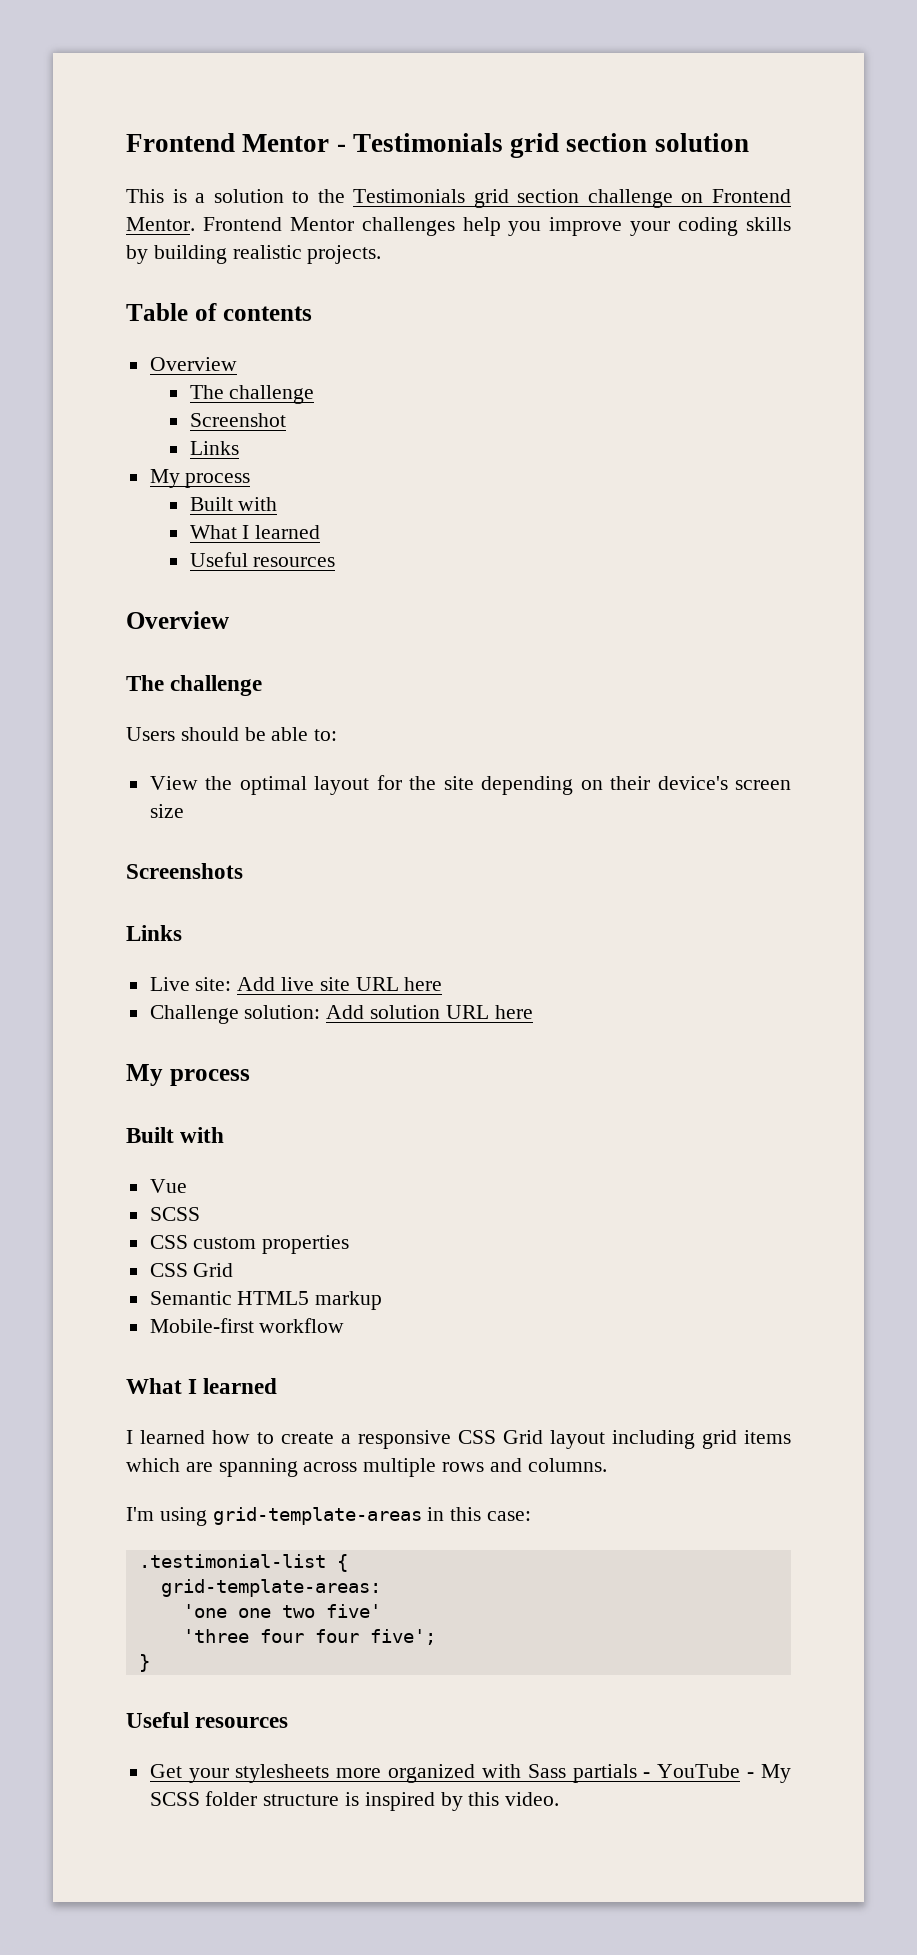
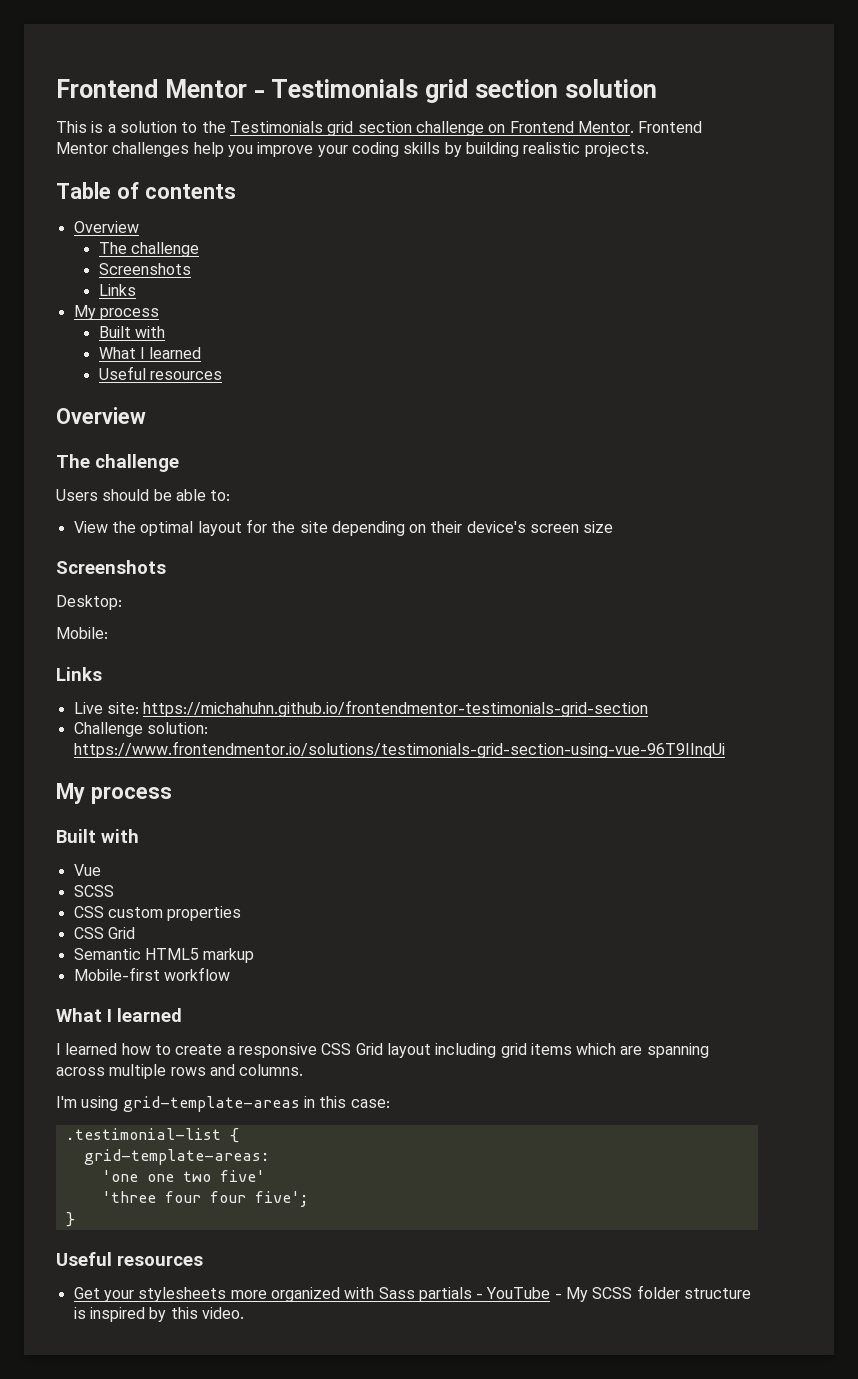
[189,413,286,427] Screenshot -> [98,263,191,275] Screenshots
(243, 871) none -> [56,595,122,610] [56,627,108,639] // Desktop: // Mobile:
[237,977,443,991] [149,1005,533,1024] Add live site URL here // Challenge solution: Add solution URL here -> [143,700,649,717] [73,722,208,737] [73,741,725,758] https://michahuhn.github.io/frontendmentor-testimonials-grid-section // Challenge solution: https://www.frontendmentor.io/solutions/testimonials-grid-section-using-vue-96T9IInqUi

